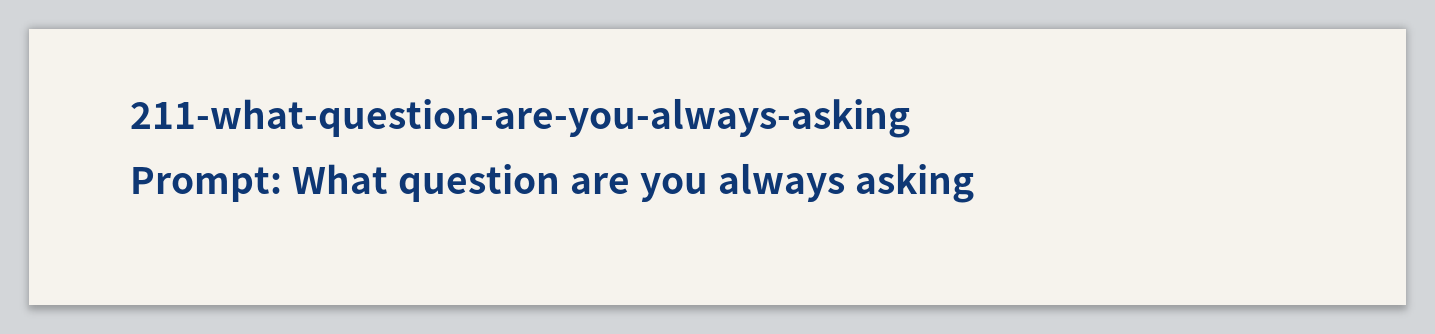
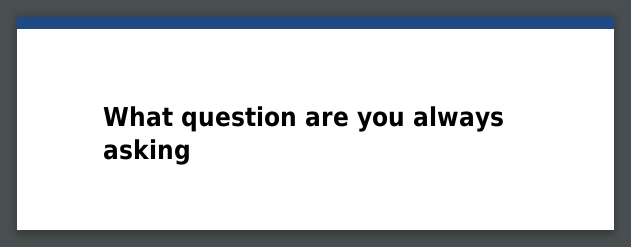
[130,98,910,138] [130,167,282,202] 211-what-question-are-you-always-asking // Prompt: -> (103, 116) none

